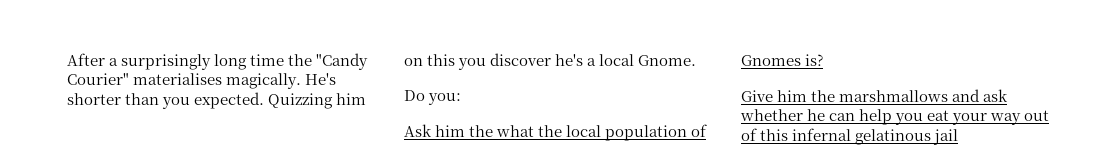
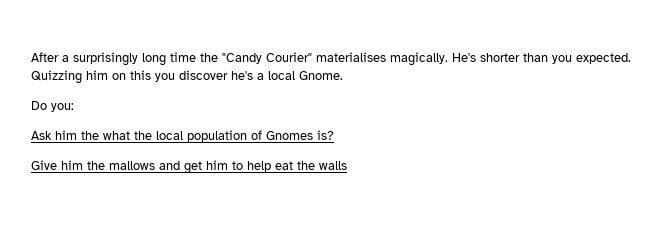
[839,89,1009,102] [740,109,1050,125] [741,128,959,145] marshmallows and ask whether he can help you eat your way out of this infernal gelatinous jail -> [109,160,347,174] mallows and get him to help eat the walls

